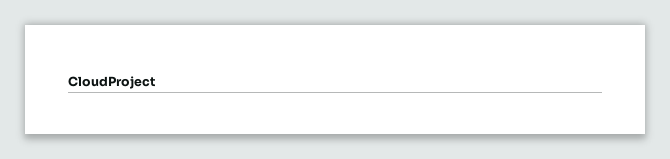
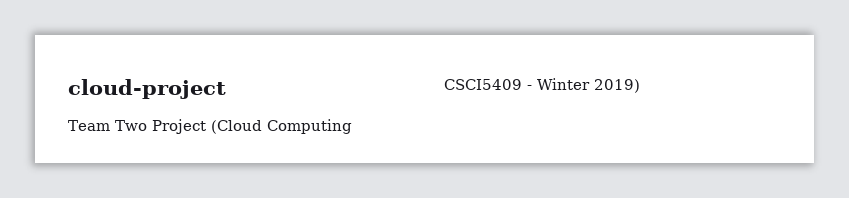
[68,76,155,89] CloudProject -> [68,79,226,99] [68,119,352,134] [444,78,640,93] cloud-project // Team Two Project (Cloud Computing CSCI5409 - Winter 2019)

